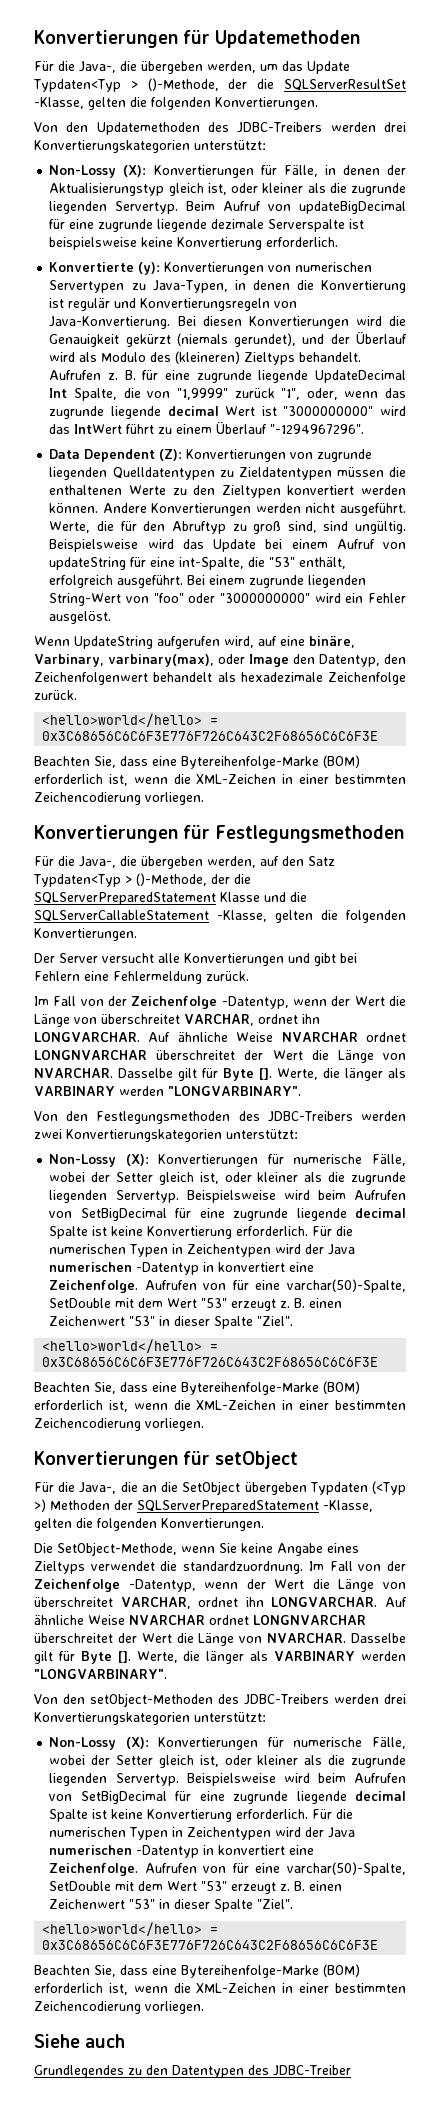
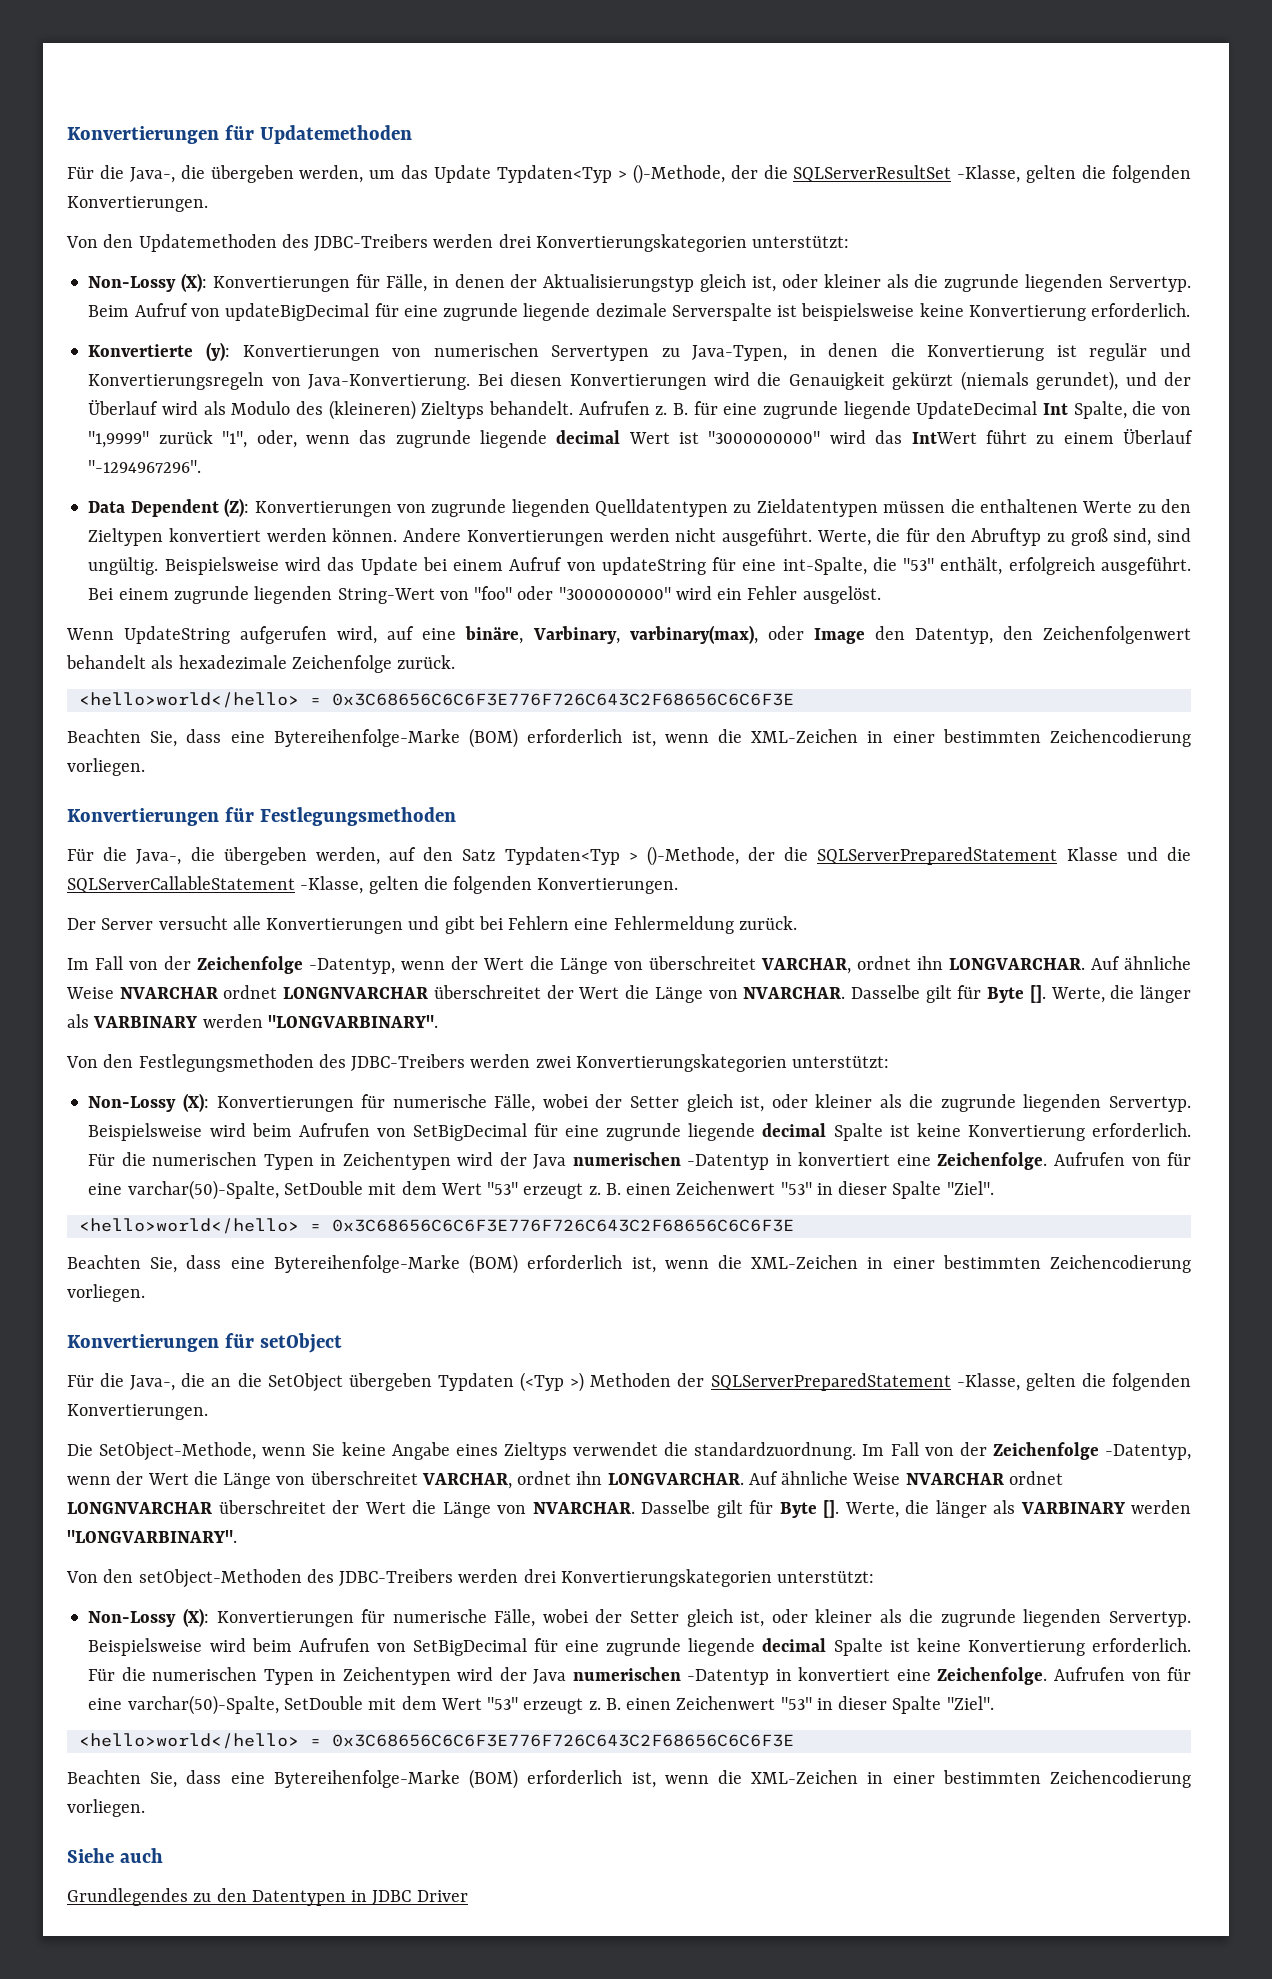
[248,2065,351,2076] des JDBC-Treiber -> [351,1890,468,1905] in JDBC Driver

